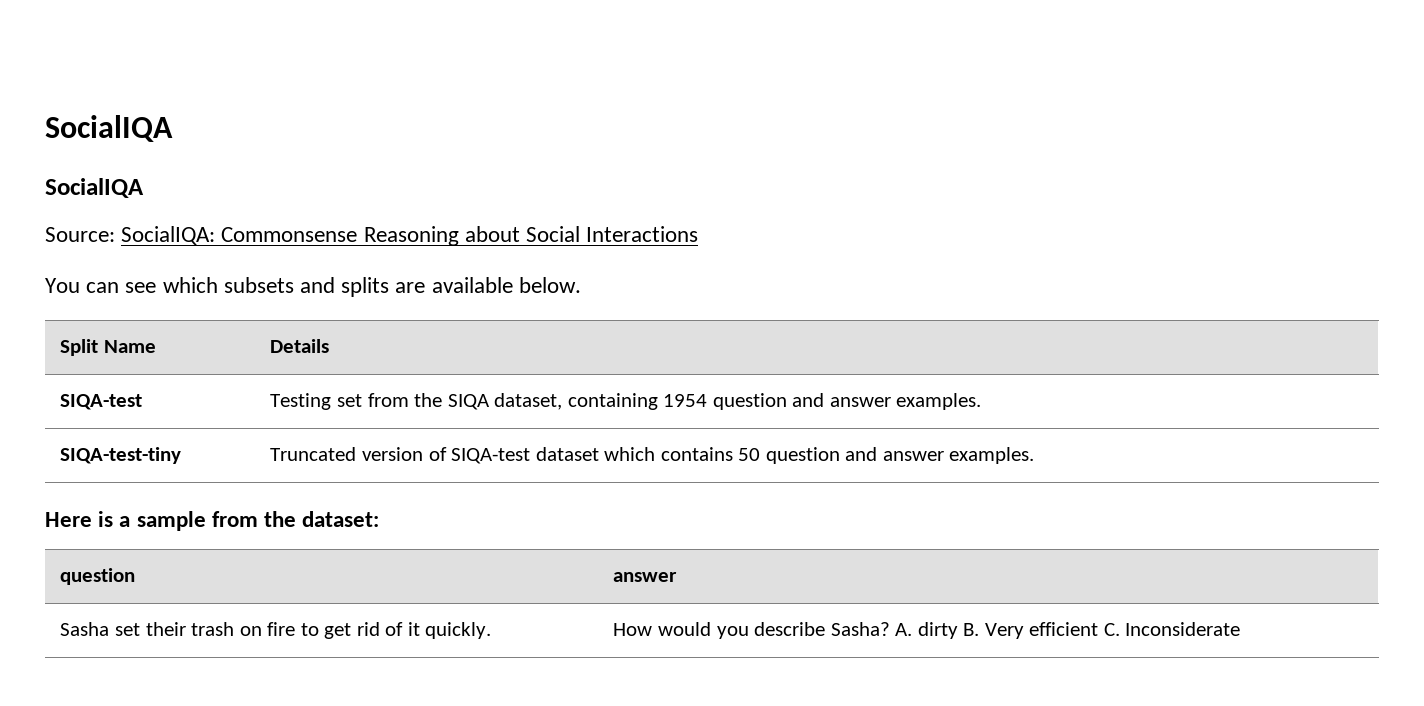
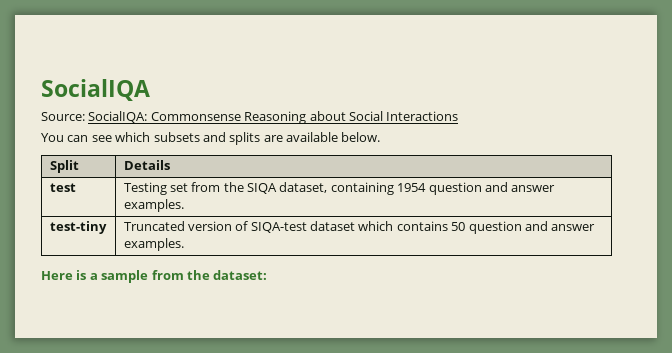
[45,115,173,142] [45,178,144,198] SocialIQA // SocialIQA -> [41,79,150,101] SocialIQA
[104,340,157,353] Name -> (79, 166) none
[60,394,143,410] SIQA-test -> [49,183,76,192] test
[60,447,182,464] SIQA-test-tiny -> [49,221,107,234] test-tiny
[60,568,136,585] [613,572,678,582] [60,622,492,639] [613,622,1241,639] // question | answer // Sasha set their trash on fire to get rid of it quickly. | How would you describe Sasha? A. dirty B. Very efficient C. Inconsiderate -> (268, 275) none

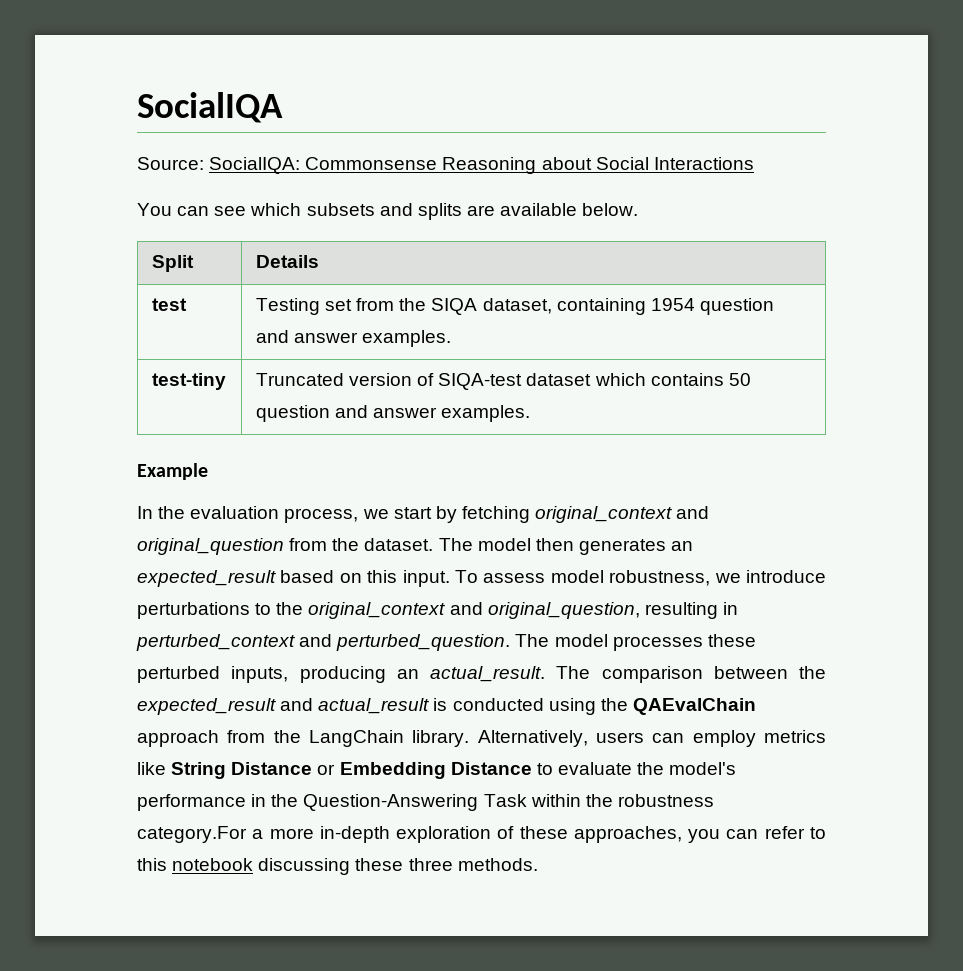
[41,270,268,283] Here is a sample from the dataset: -> [137,463,208,480] [137,506,710,523] [137,538,694,555] [137,570,826,587] [137,602,738,619] [136,634,756,651] [137,666,826,683] [137,698,756,715] [137,730,826,747] [137,762,737,779] [137,794,714,811] [137,826,826,843] [137,858,538,875] Example // In the evaluation process, we start by fetching original_context and original_question from the dataset. The model then generates an expected_result based on this input. To assess model robustness, we introduce perturbations to the original_context and original_question, resulting in perturbed_context and perturbed_question. The model processes these perturbed inputs, producing an actual_result. The comparison between the expected_result and actual_result is conducted using the QAEvalChain approach from the LangChain library. Alternatively, users can employ metrics like String Distance or Embedding Distance to evaluate the model's performance in the Question-Answering Task within the robustness category.For a more in-depth exploration of these approaches, you can refer to this notebook discussing these three methods.

